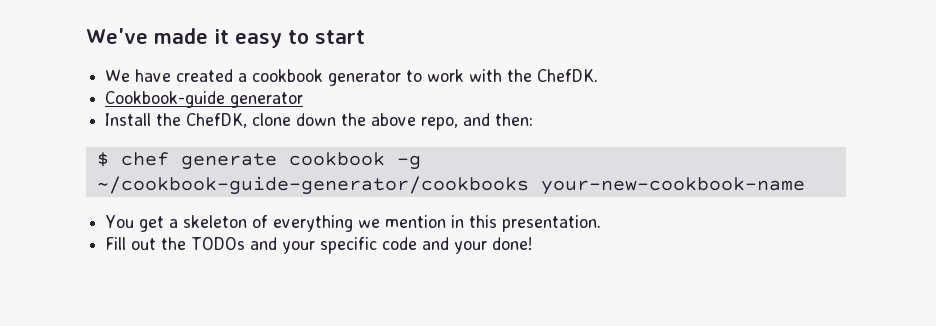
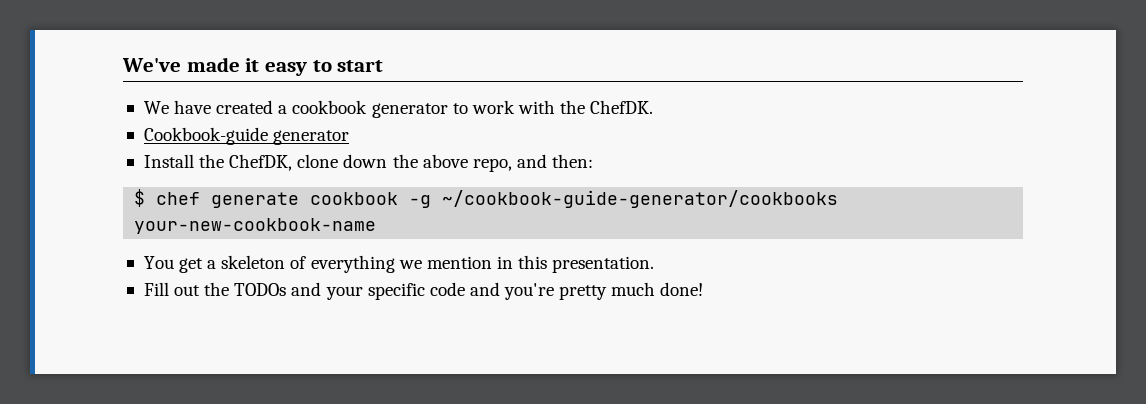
[454,241,488,254] your -> [504,282,656,300] you're pretty much

